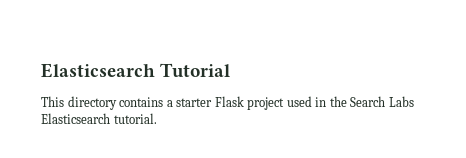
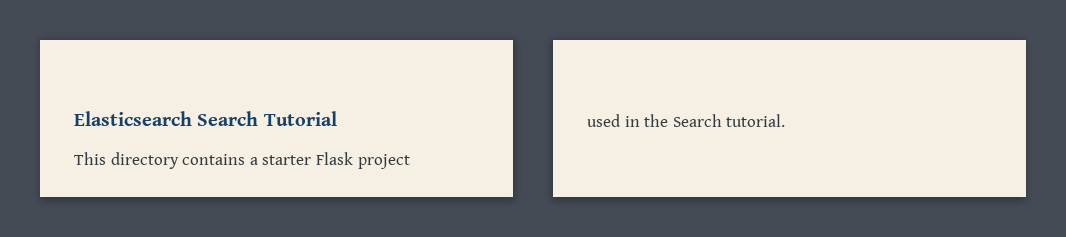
[41,63,155,78] Elasticsearch -> [74,111,259,126] Elasticsearch Search
[388,96,414,107] [41,113,110,124] Labs Elasticsearch -> (722, 120) none

